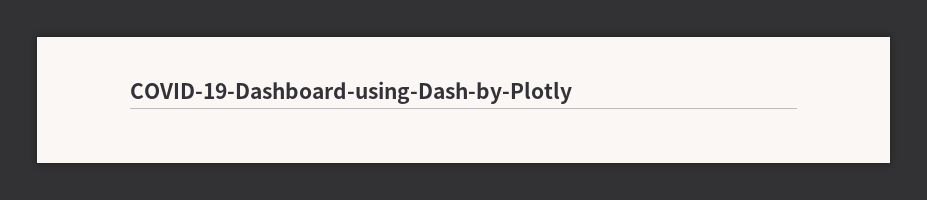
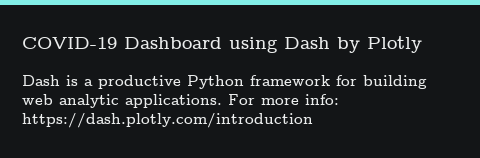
[130,81,572,104] COVID-19-Dashboard-using-Dash-by-Plotly -> [22,36,422,53] [22,75,427,89] [22,94,339,108] [22,113,313,128] COVID-19 Dashboard using Dash by Plotly // Dash is a productive Python framework for building web analytic applications. For more info: https://dash.plotly.com/introduction

